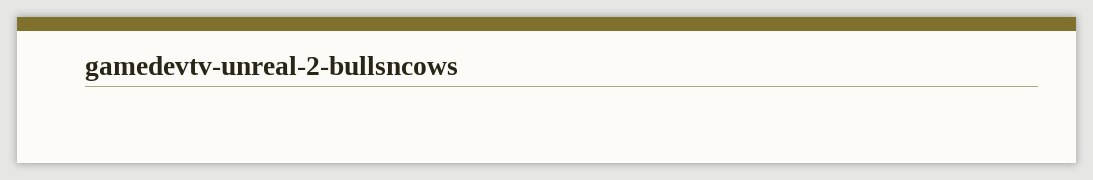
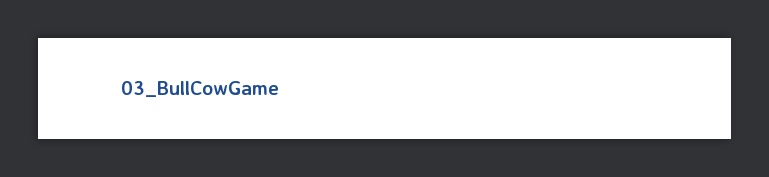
[85,56,458,81] gamedevtv-unreal-2-bullsncows -> [121,81,279,97] 03_BullCowGame

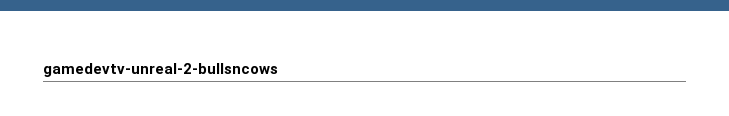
[121,81,279,97] 03_BullCowGame -> [43,63,278,77] gamedevtv-unreal-2-bullsncows

